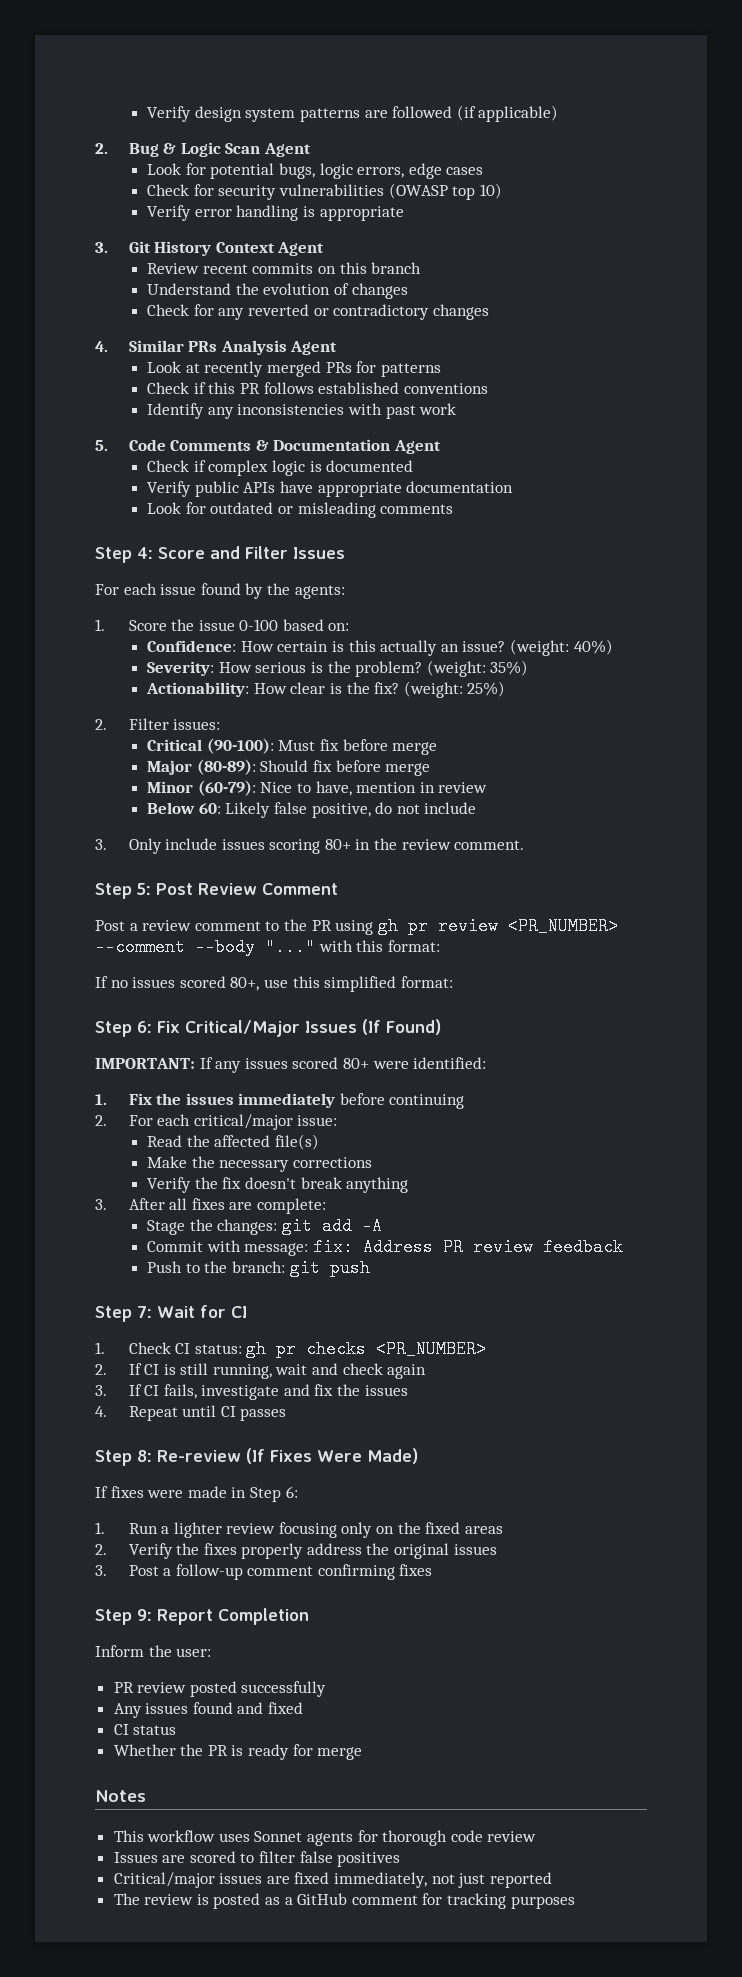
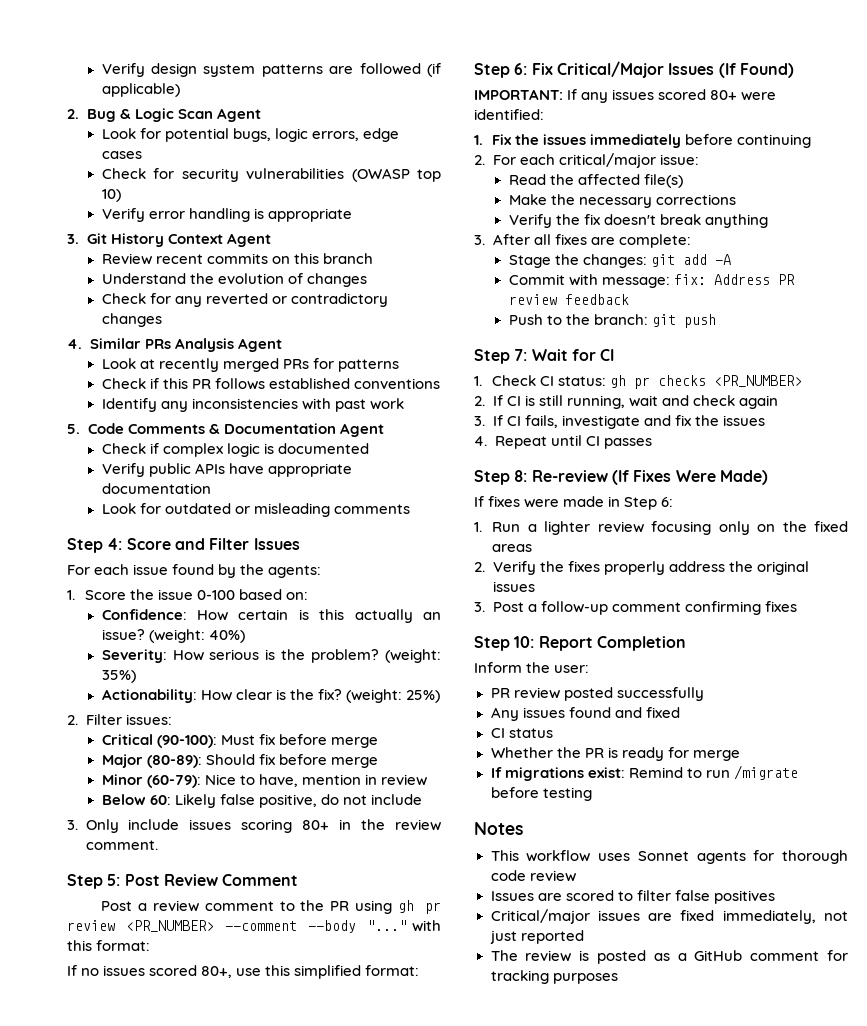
[137,1609,152,1621] 9: -> [514,636,535,648] 10:
(363, 1753) none -> [490,765,798,781] [490,787,592,801] // If migrations exist: Remind to run /migrate before testing

